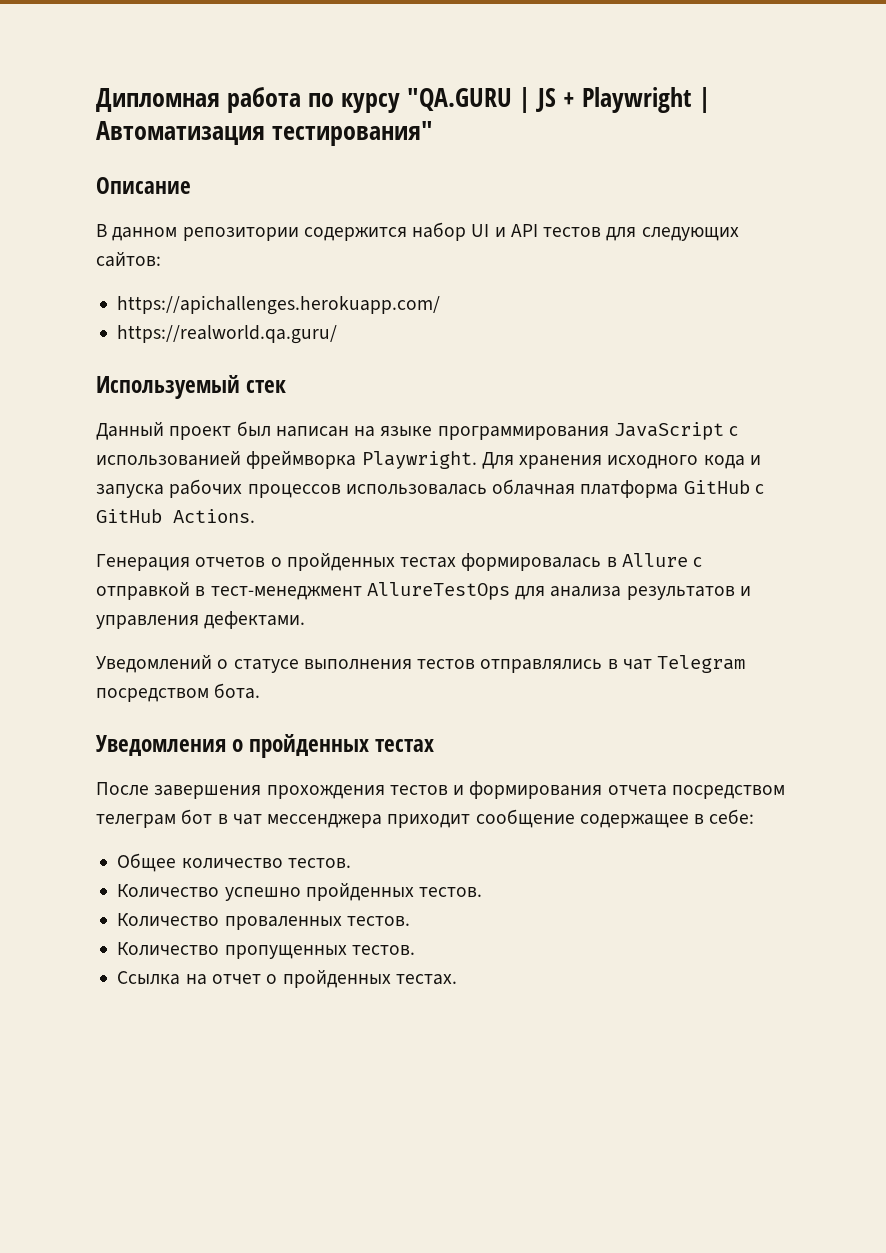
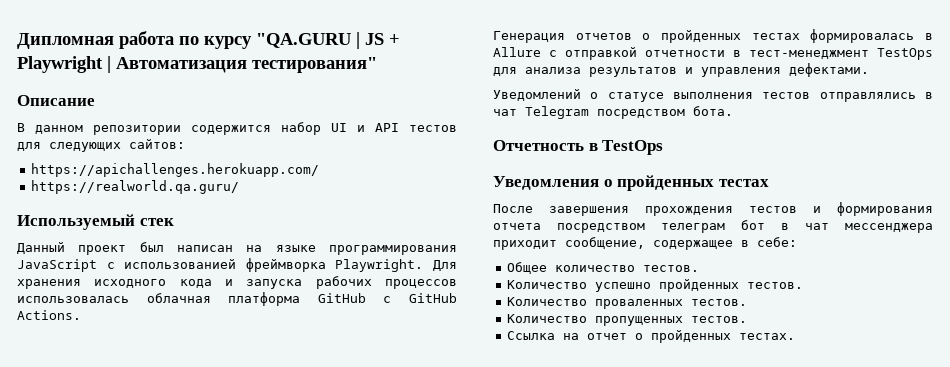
(190, 590) none -> [645,50,725,57] отчетности
[366,582,510,600] AllureTestOps -> [877,48,933,60] TestOps
(261, 691) none -> [493,140,664,155] // Отчетность в TestOps
[475,809,575,828] сообщение -> [565,237,645,249] сообщение,

